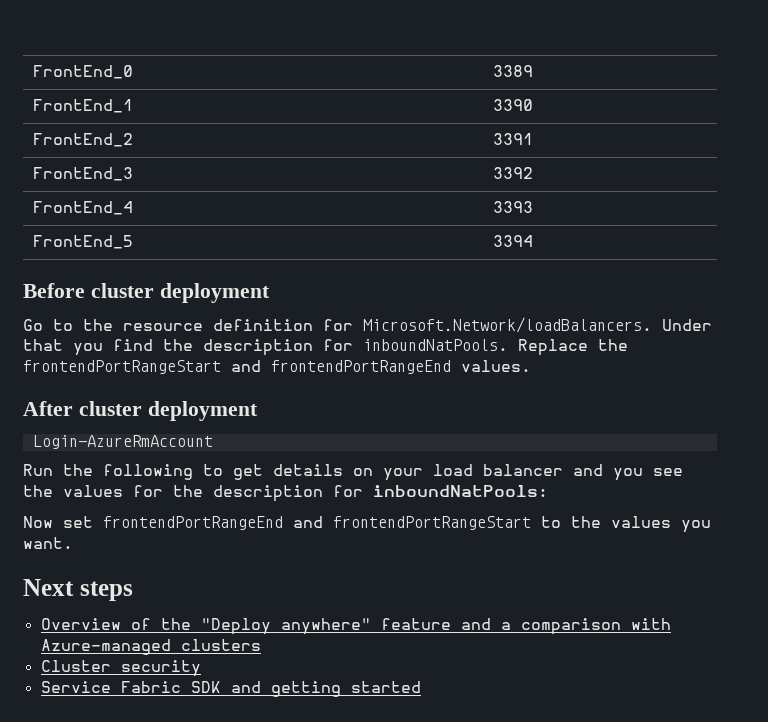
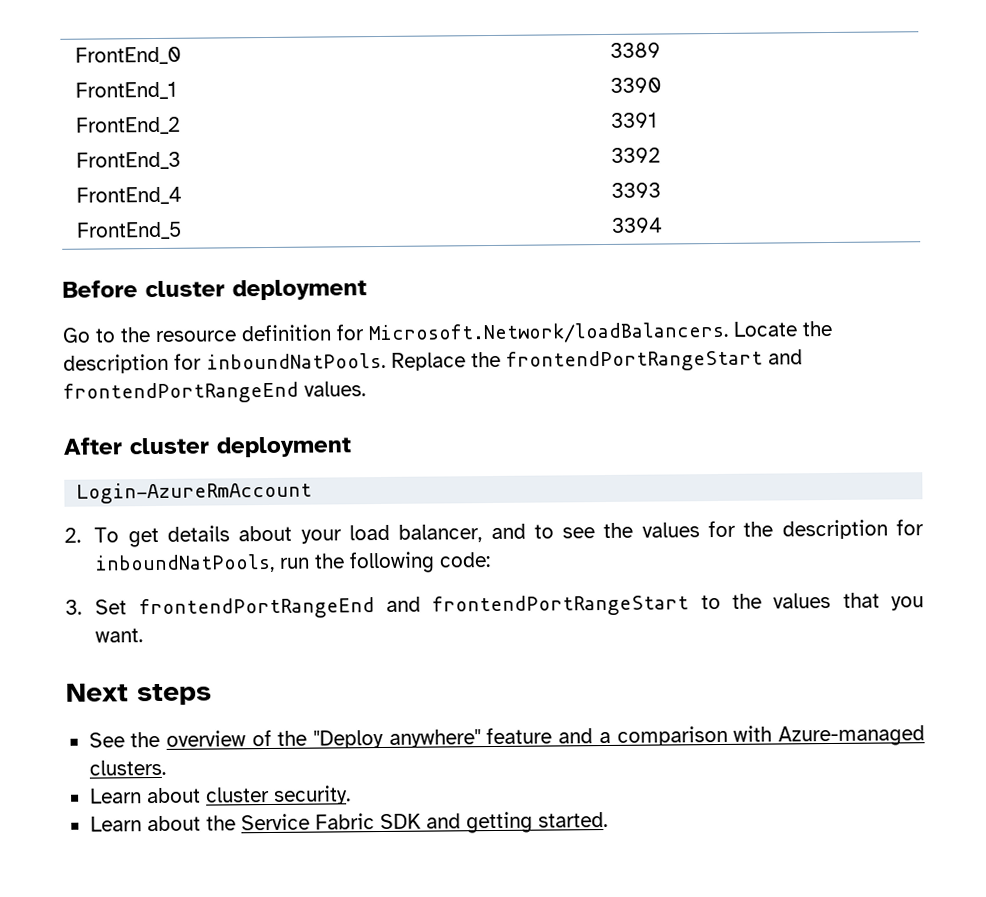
[662,319,712,331] [23,339,153,356] Under that you find -> [733,321,798,337] Locate
[23,464,223,480] Run the following to -> [64,527,120,543] 2. To
[353,468,373,476] on -> [238,525,293,542] about
[483,464,643,481] balancer and you -> [398,523,554,543] balancer, and to
[373,485,548,497] [23,516,93,528] inboundNatPools: // Now set -> [94,551,492,574] [65,599,128,615] inboundNatPools, run the following code: // 3. Set
(671, 522) none -> [842,592,880,608] that
[40,618,121,630] Overview -> [88,730,246,748] See the overview
[180,639,261,651] [40,660,201,677] clusters // Cluster security // -> [88,759,166,776] [89,785,351,805] [89,815,236,832] clusters. // Learn about cluster security. // Learn about the
[350,681,421,693] started -> [537,811,608,828] started.

